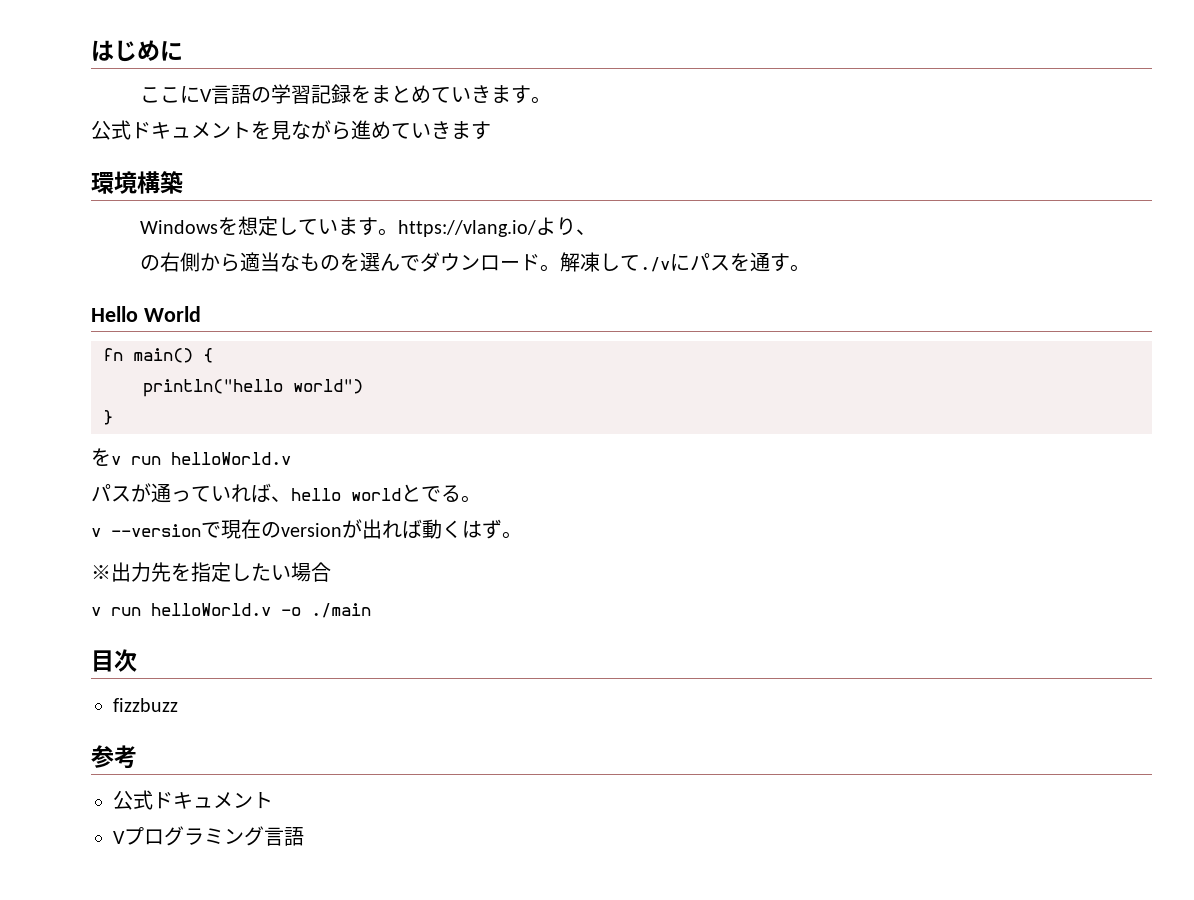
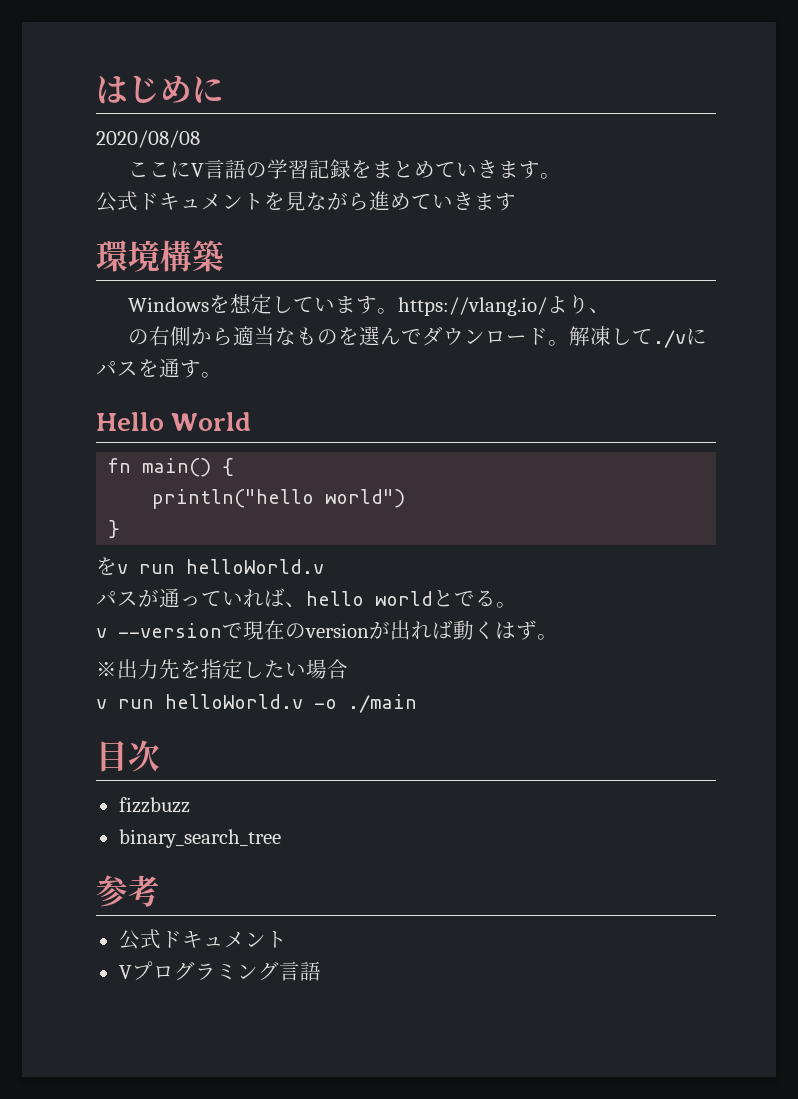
(183, 51) none -> [96,130,200,148] // 2020/08/08
(178, 705) none -> [118,829,281,848] // binary_search_tree

